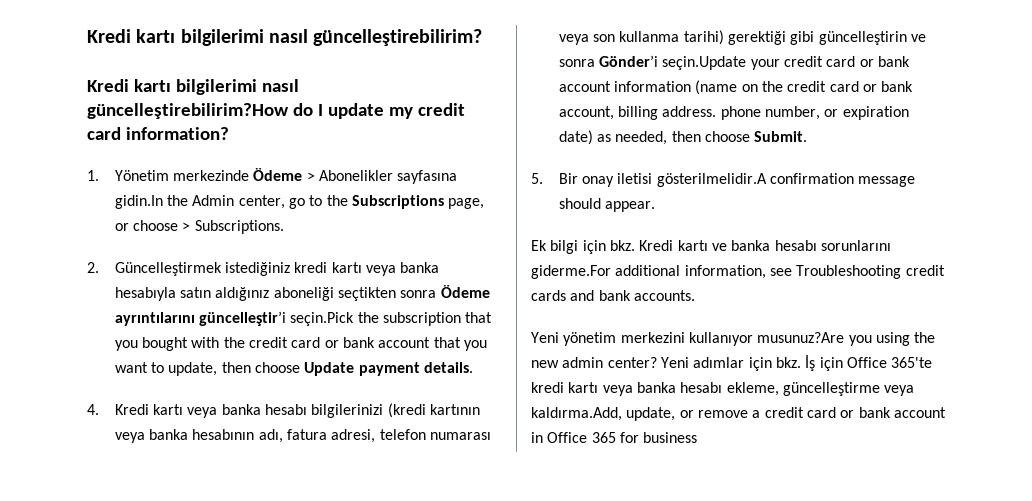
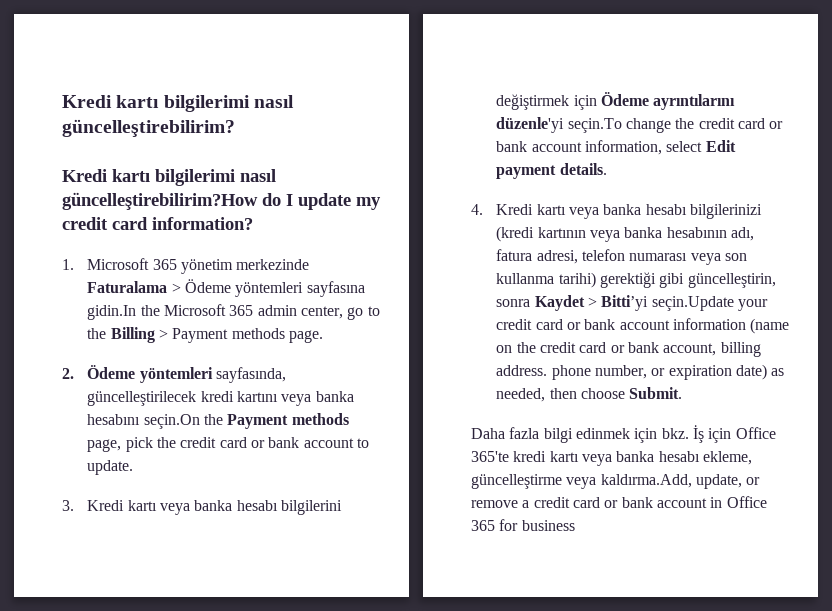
[114,168,458,184] [114,195,485,209] [114,220,284,234] [87,262,440,276] [114,285,490,301] [114,311,493,326] [114,337,487,351] [114,362,355,376] Yönetim merkezinde Ödeme > Abonelikler sayfasına gidin.In the Admin center, go to the Subscriptions page, or choose > Subscriptions. // 2. Güncelleştirmek istediğiniz kredi kartı veya banka hesabıyla satın aldığınız aboneliği seçtikten sonra Ödeme ayrıntılarını güncelleştir’i seçin.Pick the subscription that you bought with the credit card or bank account that you want to update, then choose Update -> [87,258,310,274] [87,279,365,297] [87,304,380,320] [87,327,324,343] [62,365,287,383] [87,391,354,406] [87,413,349,429] [87,437,370,452] [87,460,134,475] [62,500,343,515] [496,92,736,110] [496,117,784,133] [496,140,736,155] Microsoft 365 yönetim merkezinde Faturalama > Ödeme yöntemleri sayfasına gidin.In the Microsoft 365 admin center, go to the Billing > Payment methods page. // 2. Ödeme yöntemleri sayfasında, güncelleştirilecek kredi kartını veya banka hesabını seçin.On the Payment methods page, pick the credit card or bank account to update. // 3. Kredi kartı veya banka hesabı bilgilerini değiştirmek için Ödeme ayrıntılarını düzenle'yi seçin.To change the credit card or bank account information, select Edit
[818,31,927,45] [558,55,659,67] güncelleştirin ve sonra Gönder’i -> [687,273,776,288] [496,295,649,311] güncelleştirin, sonra Kaydet > Bitti’yi
[531,173,916,187] [558,198,656,212] [531,240,891,254] [531,265,945,279] [531,290,695,301] [531,332,936,346] [531,357,745,368] 5. Bir onay iletisi gösterilmelidir.A confirmation message should appear. // Ek bilgi için bkz. Kredi kartı ve banka hesabı sorunlarını giderme.For additional information, see Troubleshooting credit cards and bank accounts. // Yeni yönetim merkezini kullanıyor musunuz?Are you using the new admin center? Yeni adımlar -> [471,427,630,443] Daha fazla bilgi edinmek

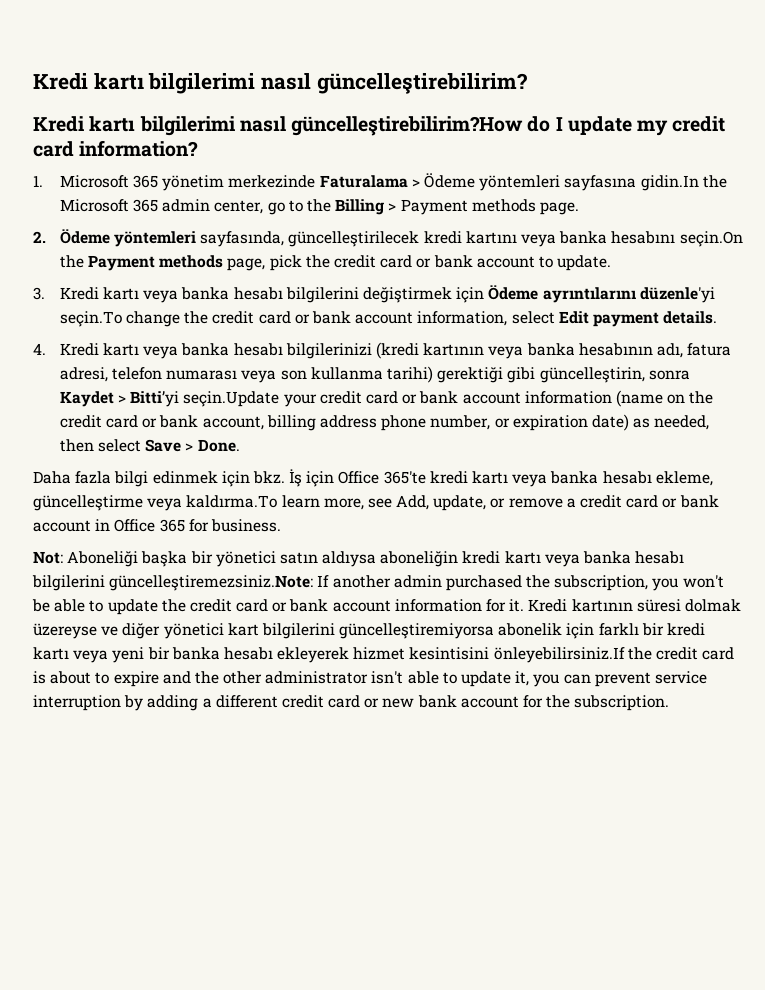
[496,365,548,376] address. -> [319,415,377,428] address
[581,387,683,399] choose Submit. -> [98,439,240,452] select Save > Done.
[600,474,692,488] kaldırma.Add, -> [186,495,430,510] kaldırma.To learn more, see Add,
[521,520,575,531] business -> [210,519,281,532] [33,551,685,567] [32,575,724,591] [32,599,741,615] [33,623,706,639] [33,647,735,663] [33,671,707,687] [33,695,670,711] business. // Not: Aboneliği başka bir yönetici satın aldıysa aboneliğin kredi kartı veya banka hesabı bilgilerini güncelleştiremezsiniz.Note: If another admin purchased the subscription, you won't be able to update the credit card or bank account information for it. Kredi kartının süresi dolmak üzereyse ve diğer yönetici kart bilgilerini güncelleştiremiyorsa abonelik için farklı bir kredi kartı veya yeni bir banka hesabı ekleyerek hizmet kesintisini önleyebilirsiniz.If the credit card is about to expire and the other administrator isn't able to update it, you can prevent service interruption by adding a different credit card or new bank account for the subscription.

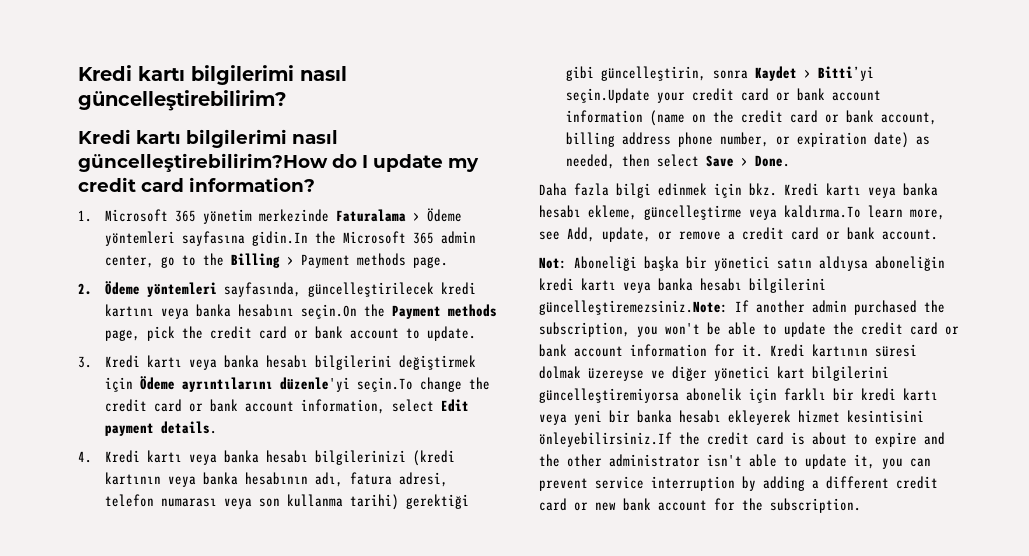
[289,469,468,487] İş için Office 365'te kredi -> [784,183,819,196] Kredi
[33,519,281,532] account in Office 365 for business. -> [882,229,938,240] account.

